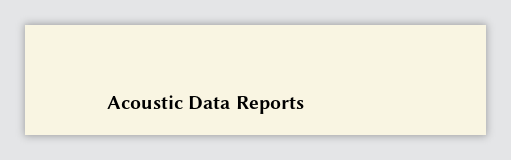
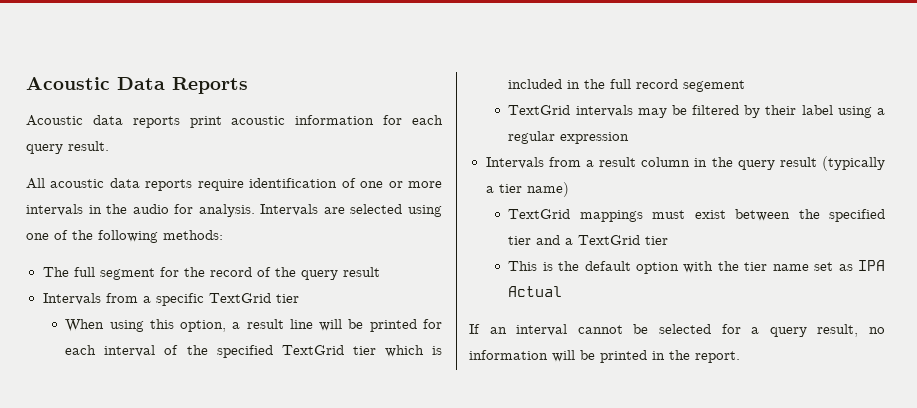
(304, 105) none -> [26,115,443,128] [26,141,109,154] [26,178,443,191] [26,204,442,217] [26,230,223,243] [42,267,380,280] [42,293,299,306] [65,319,442,332] [65,345,442,358] [508,79,746,92] [508,105,885,118] [508,131,630,144] [485,156,885,171] [485,182,569,197] [508,209,885,222] [508,235,669,245] [508,260,886,274] [508,286,563,297] [469,324,886,337] [469,350,740,363] // Acoustic data reports print acoustic information for each query result. // All acoustic data reports require identification of one or more intervals in the audio for analysis. Intervals are selected using one of the following methods: // The full segment for the record of the query result // Intervals from a specific TextGrid tier // When using this option, a result line will be printed for each interval of the specified TextGrid tier which is included in the full record segement // TextGrid intervals may be filtered by their label using a regular expression // Intervals from a result column in the query result (typically a tier name) // TextGrid mappings must exist between the specified tier and a TextGrid tier // This is the default option with the tier name set as IPA Actual // If an interval cannot be selected for a query result, no information will be printed in the report.

